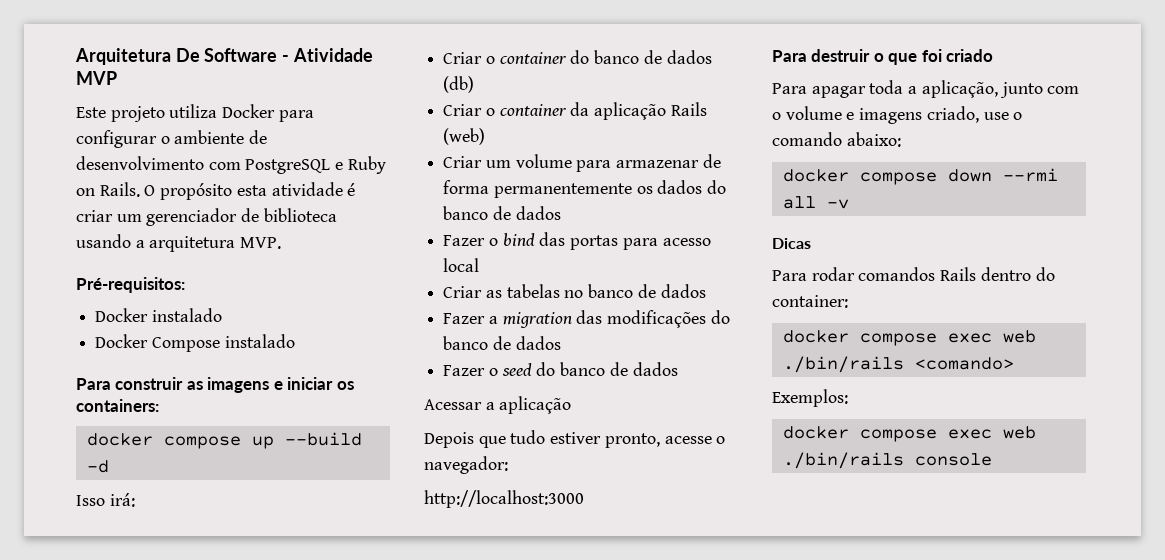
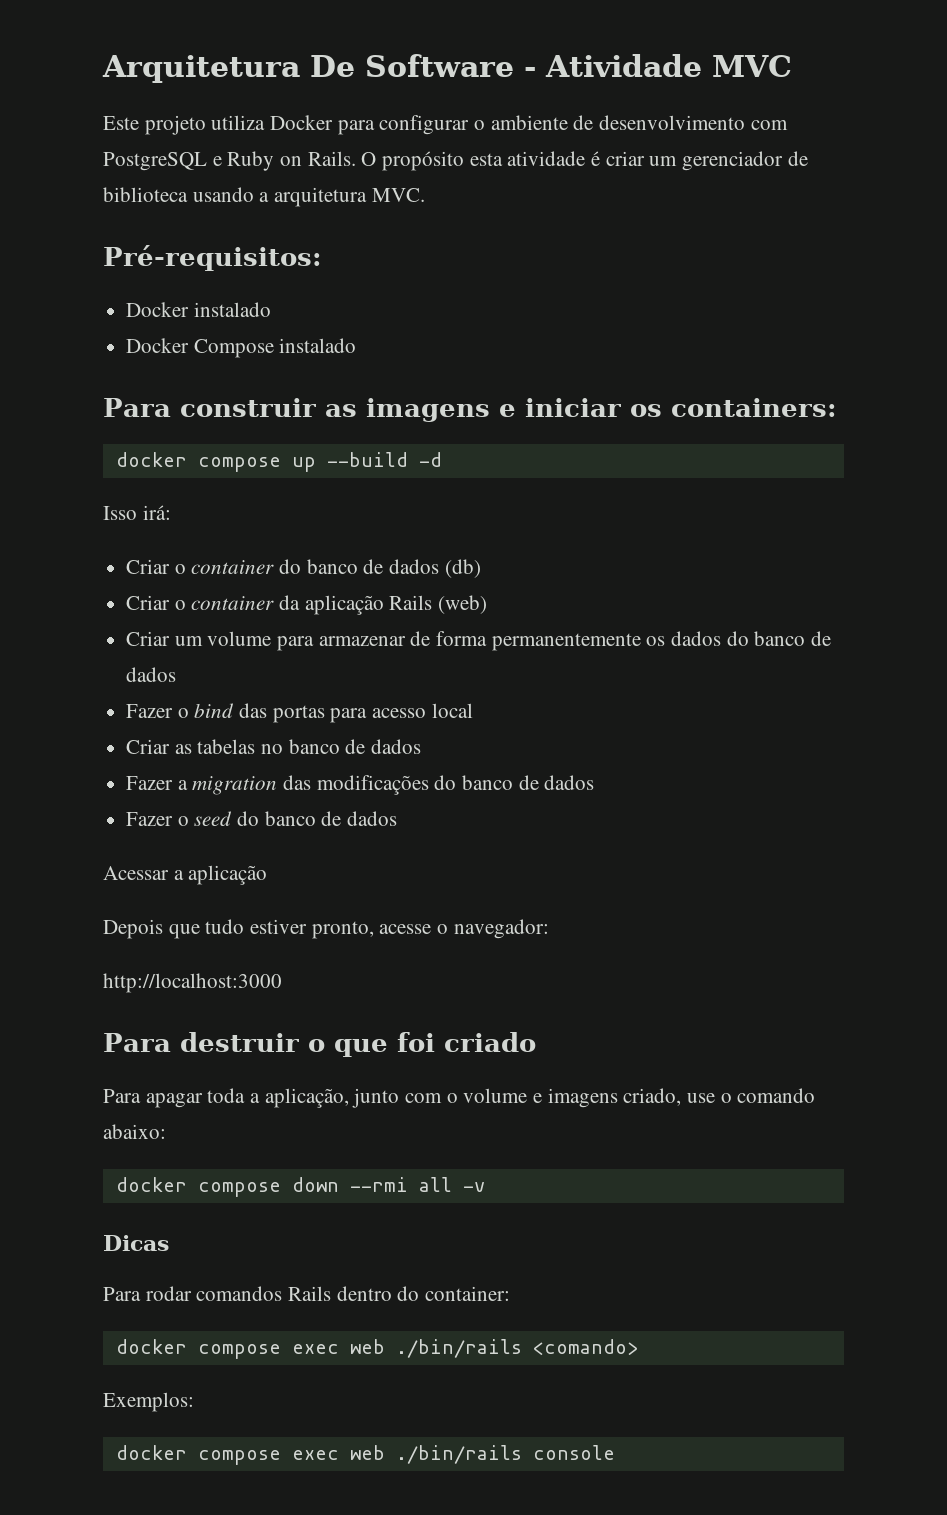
[76,71,117,85] MVP -> [711,55,792,77] MVC
[240,237,282,249] MVP. -> [371,188,425,202] MVC.

